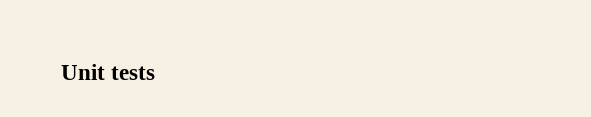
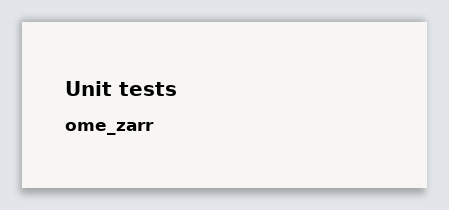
(156, 73) none -> [65,122,154,135] // ome_zarr

